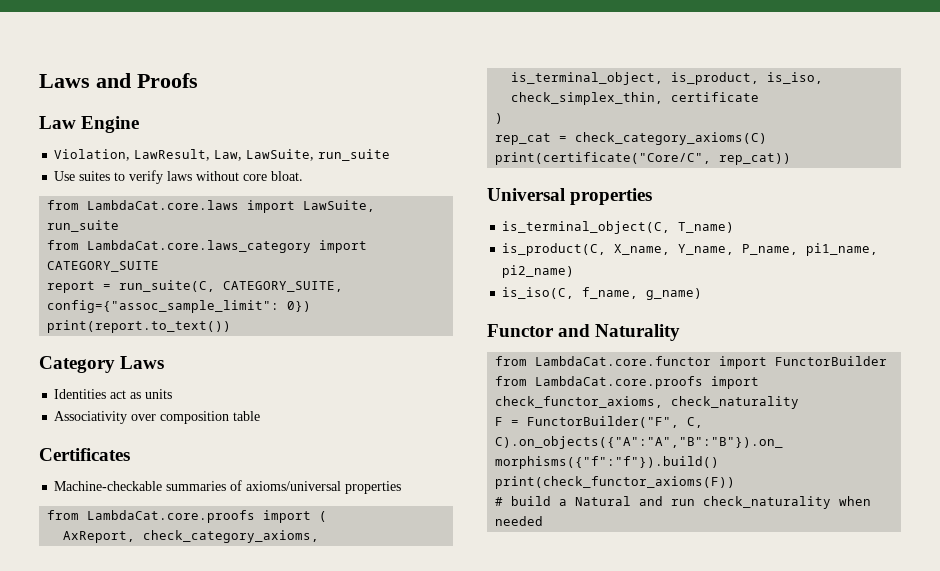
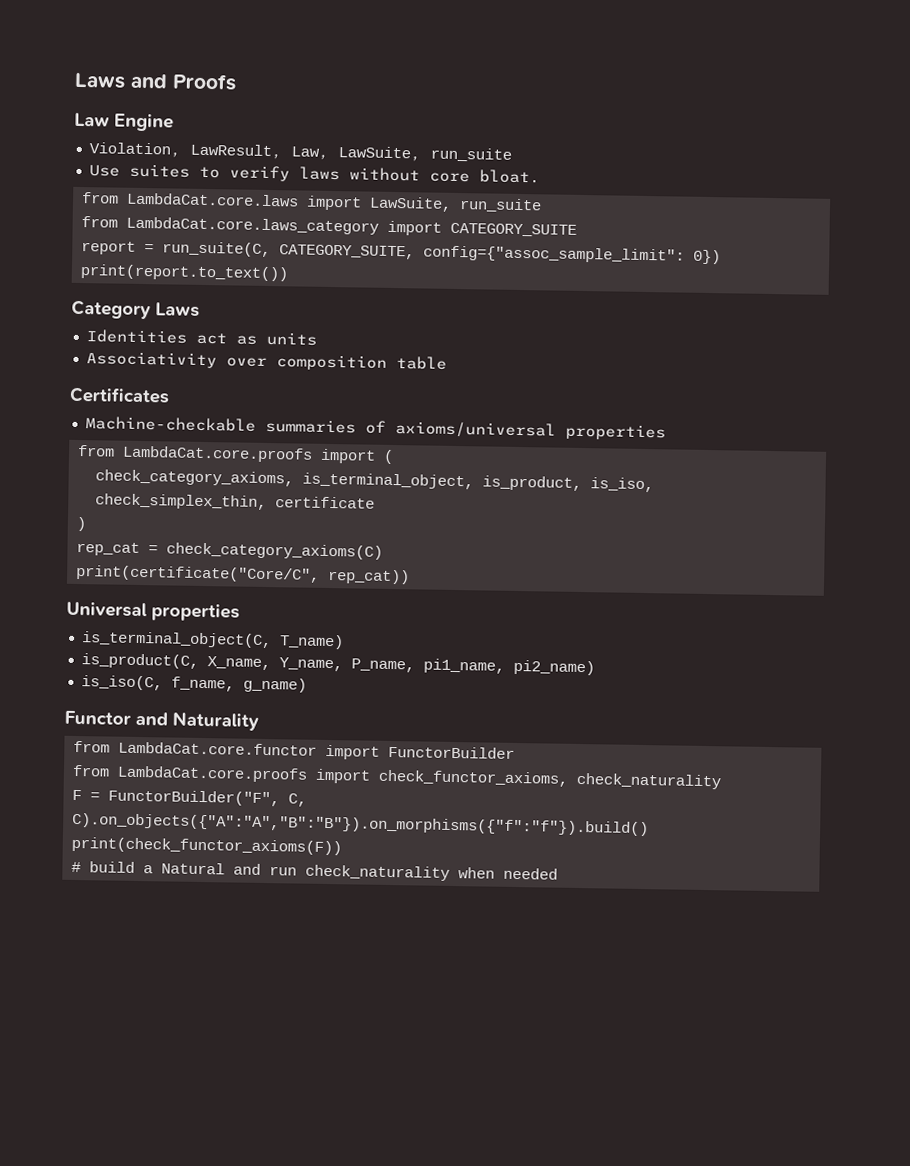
[63,531,136,543] AxReport, -> (394, 456) none

